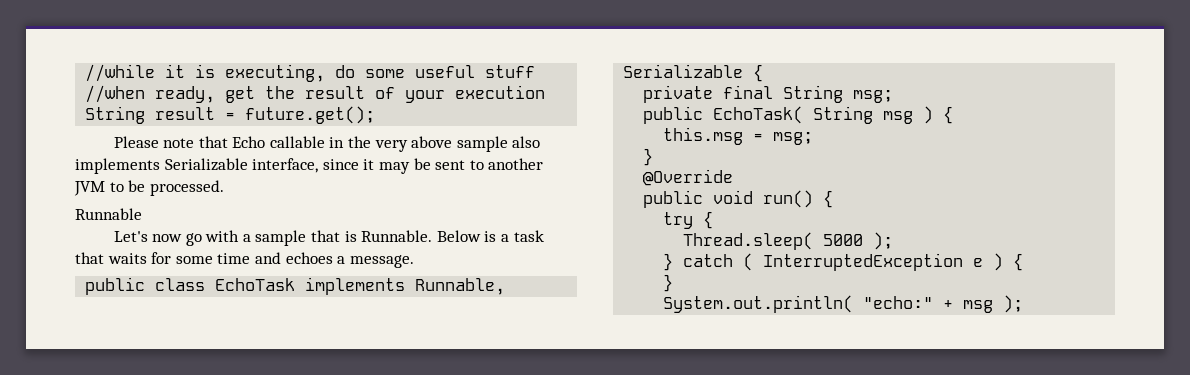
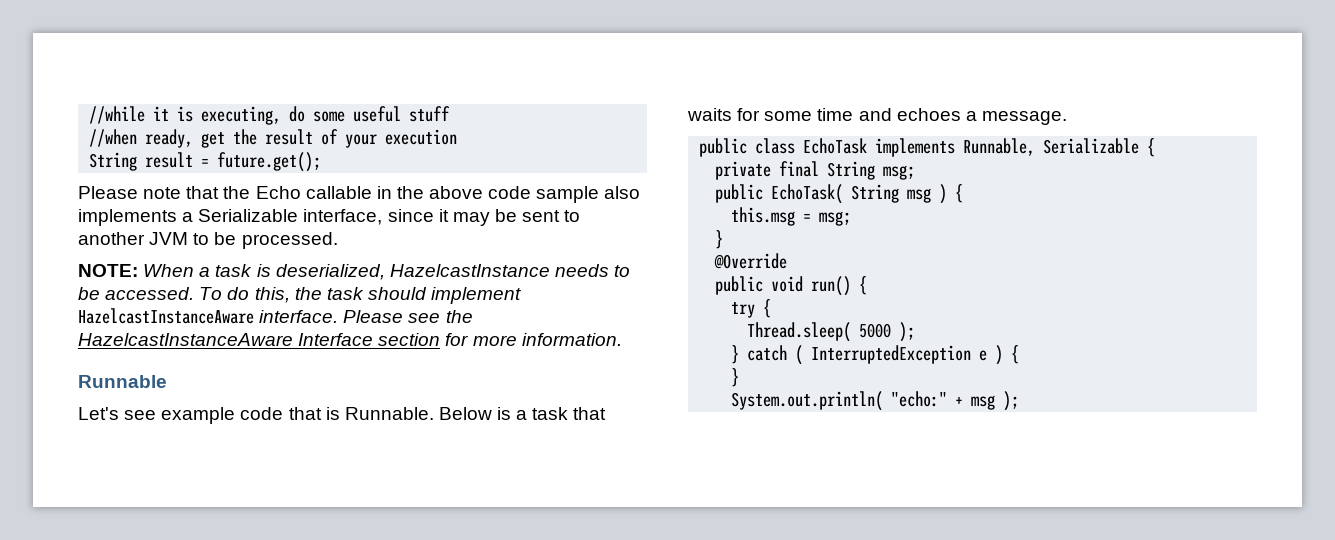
(228, 142) none -> [223,186,251,199] the
[374,136,453,152] very above -> [429,186,532,199] above code
(160, 166) none -> [182,212,194,222] a
[75,208,142,220] [113,230,307,246] Runnable // Let's now go with a sample -> [78,264,631,280] [78,287,522,304] [78,308,473,324] [78,333,622,346] [78,375,167,388] [78,407,284,424] NOTE: When a task is deserialized, HazelcastInstance needs to be accessed. To do this, the task should implement HazelcastInstanceAware interface. Please see the HazelcastInstanceAware Interface section for more information. // Runnable // Let's see example code

